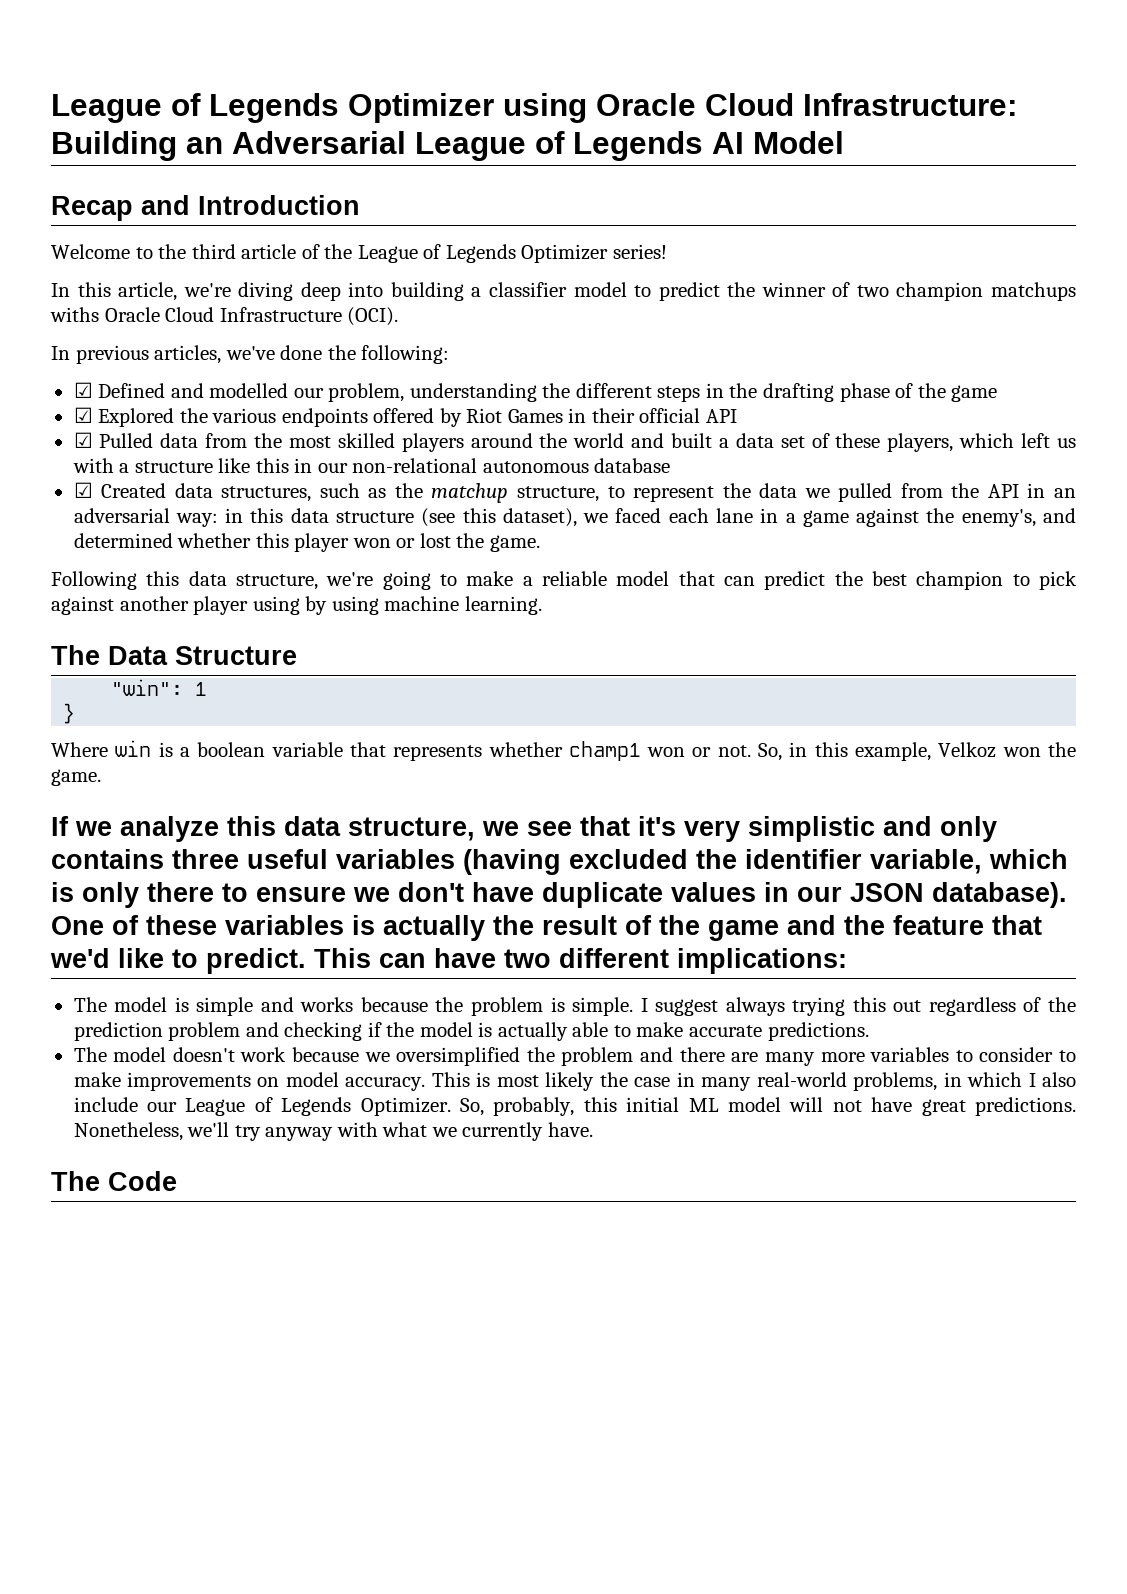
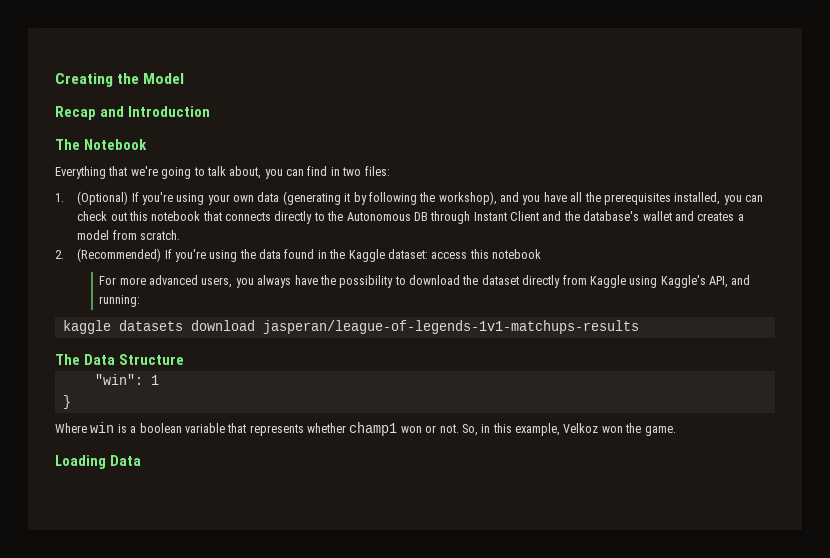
[51,93,1017,123] [51,131,844,161] [51,195,360,221] [51,244,667,263] [51,282,1076,301] [50,307,399,326] [51,345,450,364] [73,382,998,402] [73,407,737,427] [73,432,1077,452] [72,458,671,473] [73,482,1076,503] [73,508,1077,527] [73,533,540,552] [51,571,1078,590] [51,596,542,615] League of Legends Optimizer using Oracle Cloud Infrastructure: Building an Adversarial League of Legends AI Model // Recap and Introduction // Welcome to the third article of the League of Legends Optimizer series! // In this article, we're diving deep into building a classifier model to predict the winner of two champion matchups withs Oracle Cloud Infrastructure (OCI). // In previous articles, we've done the following: // ☑ Defined and modelled our problem, understanding the different steps in the drafting phase of the game // ☑ Explored the various endpoints offered by Riot Games in their official API // ☑ Pulled data from the most skilled players around the world and built a data set of these players, which left us with a structure like this in our non-relational autonomous database // ☑ Created data structures, such as the matchup structure, to represent the data we pulled from the API in an adversarial way: in this data structure (see this dataset), we faced each lane in a game against the enemy's, and determined whether this player won or lost the game. // Following this data structure, we're going to make a reliable model that can predict the best champion to pick against another player using by using machine learning. -> [55,73,185,87] [55,106,210,120] [55,139,147,150] [55,166,390,179] [55,191,764,205] [77,211,744,224] [77,230,180,240] [55,248,542,262] [99,275,751,288] [99,295,141,307] [62,320,639,334] Creating the Model // Recap and Introduction // The Notebook // Everything that we're going to talk about, you can find in two files: // 1. (Optional) If you're using your own data (generating it by following the workshop), and you have all the prerequisites installed, you can check out this notebook that connects directly to the Autonomous DB through Instant Client and the database's wallet and creates a model from scratch. // 2. (Recommended) If you're using the data found in the Kaggle dataset: access this notebook // For more advanced users, you always have the possibility to download the dataset directly from Kaggle using Kaggle's API, and running: // kaggle datasets download jasperan/league-of-legends-1v1-matchups-results
[51,816,997,842] [51,849,1068,875] [51,882,1067,908] [51,915,1042,941] [50,948,847,974] [73,997,1076,1016] [73,1022,869,1041] [73,1047,1076,1066] [73,1072,1076,1091] [73,1097,1077,1116] [73,1122,593,1141] [51,1171,177,1191] If we analyze this data structure, we see that it's very simplistic and only contains three useful variables (having excluded the identifier variable, which is only there to ensure we don't have duplicate values in our JSON database). One of these variables is actually the result of the game and the feature that we'd like to predict. This can have two different implications: // The model is simple and works because the problem is simple. I suggest always trying this out regardless of the prediction problem and checking if the model is actually able to make accurate predictions. // The model doesn't work because we oversimplified the problem and there are many more variables to consider to make improvements on model accuracy. This is most likely the case in many real-world problems, in which I also include our League of Legends Optimizer. So, probably, this initial ML model will not have great predictions. Nonetheless, we'll try anyway with what we currently have. // The Code -> [55,455,141,469] Loading Data

